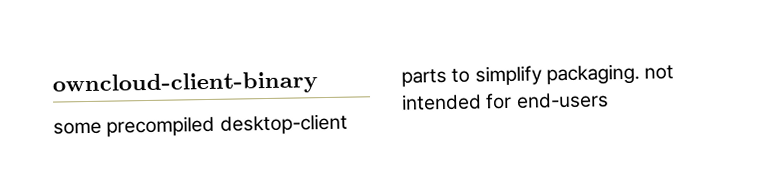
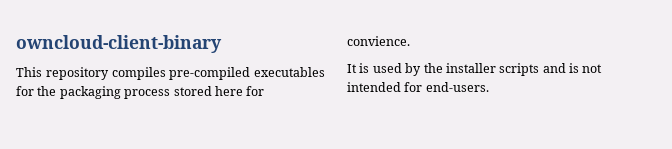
[53,113,348,137] [401,63,640,87] some precompiled desktop-client parts to simplify packaging. -> [16,67,325,80] [16,86,265,99] [347,36,410,46] [347,63,579,76] This repository compiles pre-compiled executables for the packaging process stored here for convience. // It is used by the installer scripts and is
[515,92,609,109] end-users -> [425,82,489,92] end-users.

